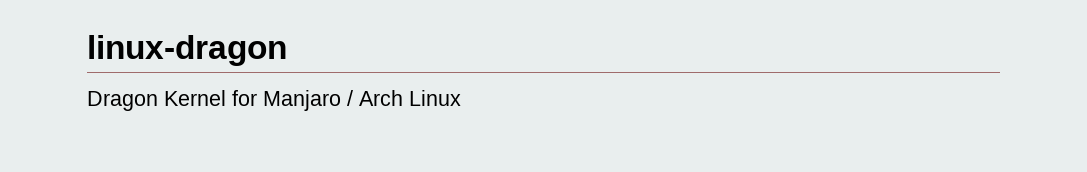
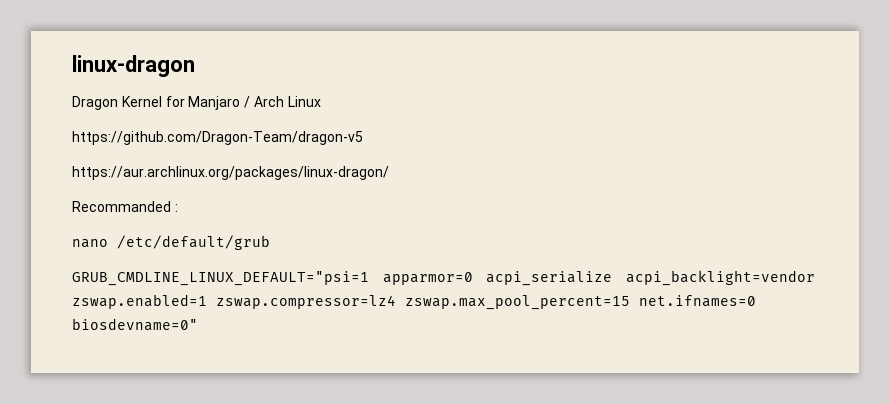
(461, 98) none -> [72,131,363,145] [72,166,389,180] [72,201,178,212] [72,235,270,250] [72,270,815,286] [72,294,756,310] [72,318,198,331] // https://github.com/Dragon-Team/dragon-v5 // https://aur.archlinux.org/packages/linux-dragon/ // Recommanded : // nano /etc/default/grub // GRUB_CMDLINE_LINUX_DEFAULT="psi=1 apparmor=0 acpi_serialize acpi_backlight=vendor zswap.enabled=1 zswap.compressor=lz4 zswap.max_pool_percent=15 net.ifnames=0 biosdevname=0"

